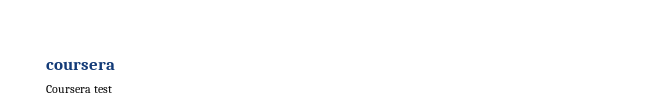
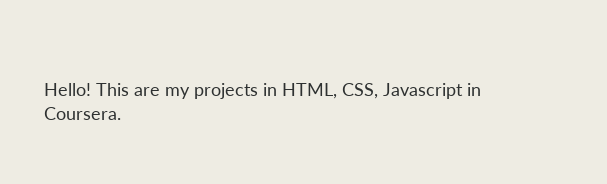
[46,61,115,70] [46,85,113,93] coursera // Coursera test -> [44,83,481,99] [44,107,121,120] Hello! This are my projects in HTML, CSS, Javascript in Coursera.

